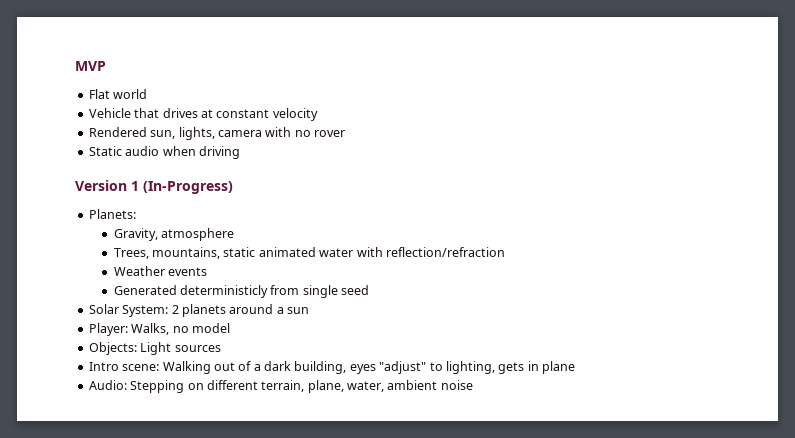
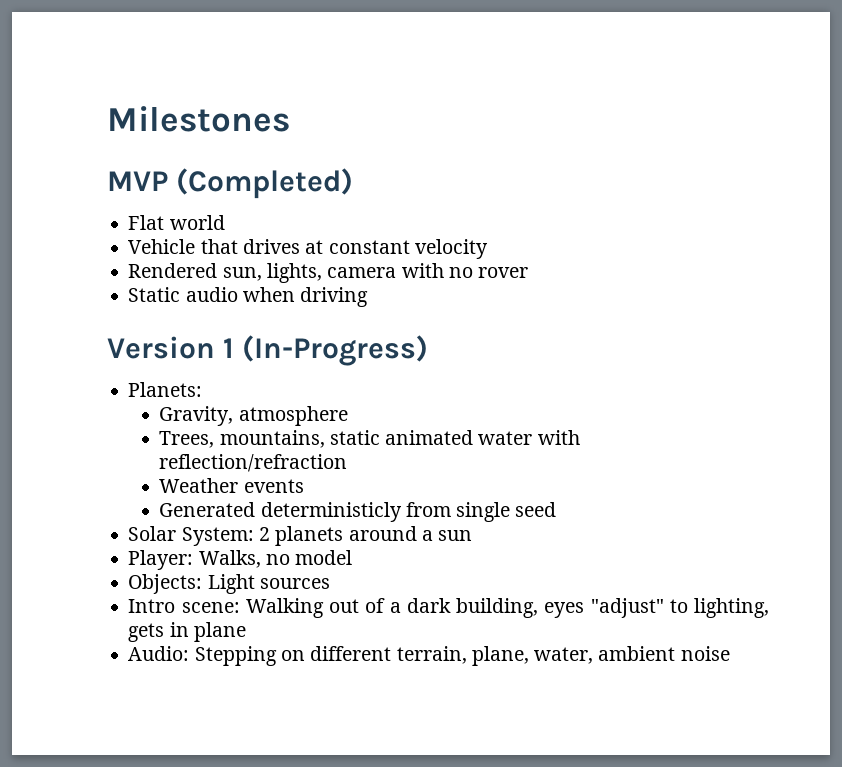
(75, 66) none -> [107,106,290,132] Milestones //
(106, 66) none -> [176,168,354,199] (Completed)

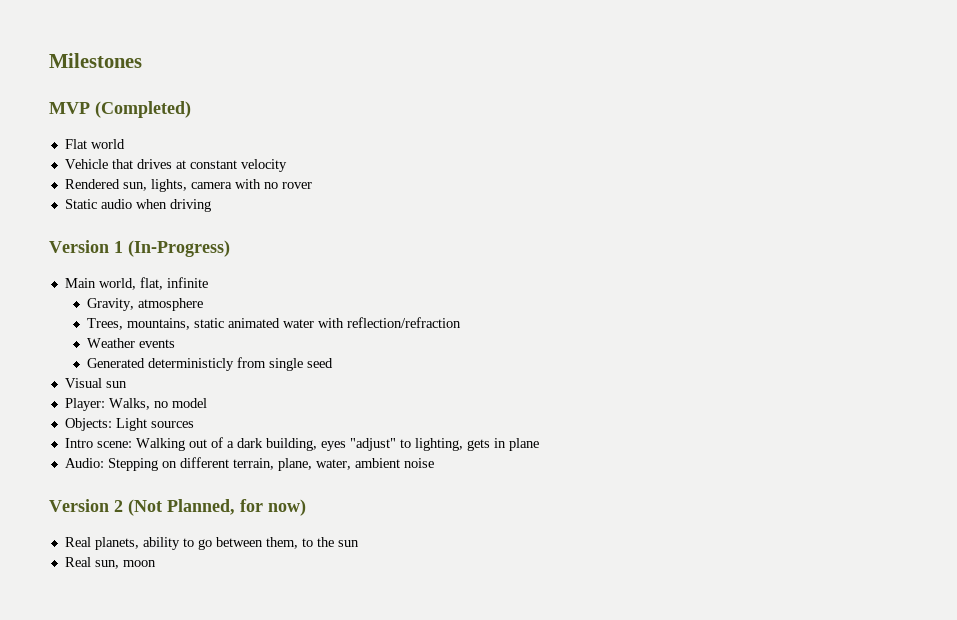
[128,382,203,397] Planets: -> [64,277,208,290] Main world, flat, infinite
[128,526,433,546] Solar System: 2 planets around a -> [64,378,102,388] Visual
(730, 653) none -> [49,499,306,516] [64,537,359,550] [64,557,156,569] // Version 2 (Not Planned, for now) // Real planets, ability to go between them, to the sun // Real sun, moon

